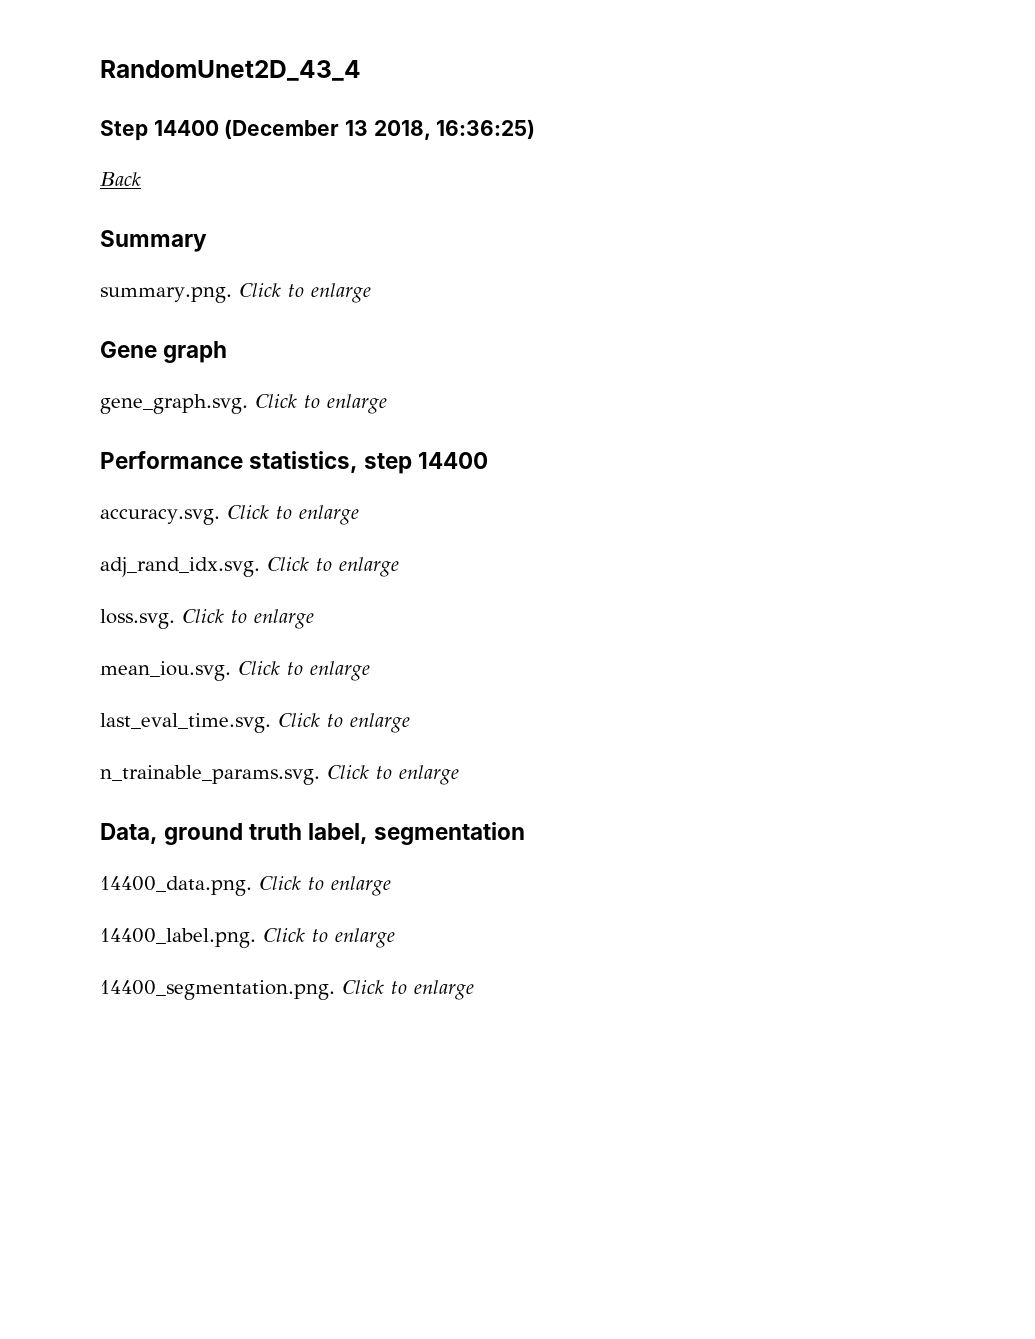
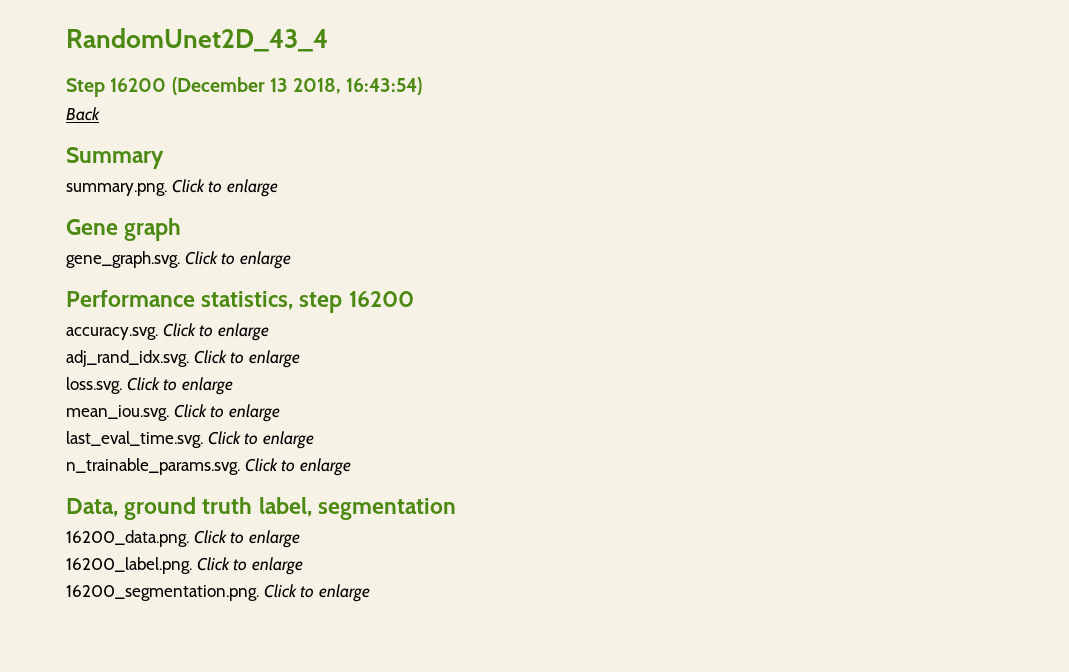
[153,120,219,136] 14400 -> [110,78,167,92] 16200
[436,119,536,139] 16:36:25) -> [346,77,423,95] 16:43:54)
[418,452,489,469] 14400 -> [348,291,414,307] 16200
[100,876,391,896] [100,928,395,948] [100,980,335,1000] 14400_data.png. Click to enlarge // 14400_label.png. Click to enlarge // 14400_segmentation.png. -> [66,530,300,548] [66,557,303,575] [66,585,259,601] 16200_data.png. Click to enlarge // 16200_label.png. Click to enlarge // 16200_segmentation.png.

